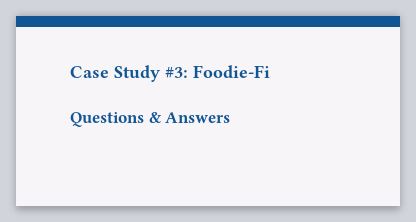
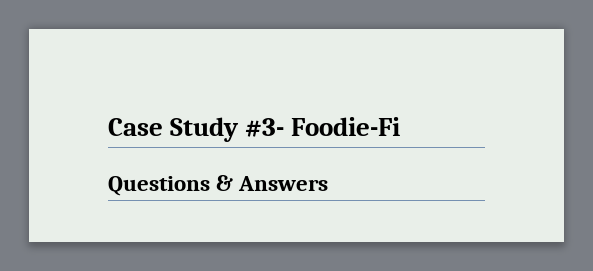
[165,67,188,78] #3: -> [245,118,285,137] #3-

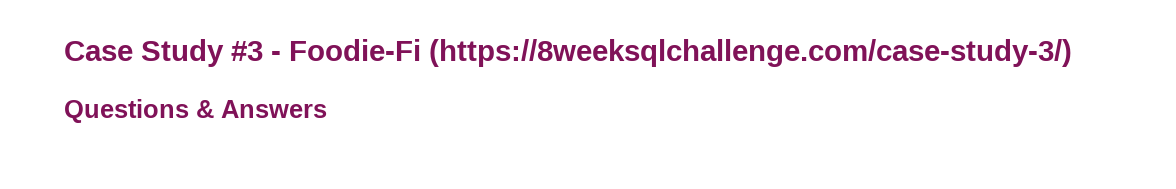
[245,118,285,137] #3- -> [231,41,281,61] #3 -
(401, 126) none -> [429,39,1072,67] (https://8weeksqlchallenge.com/case-study-3/)

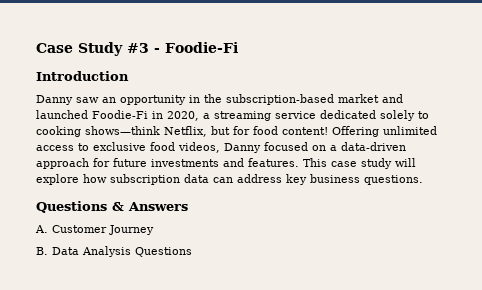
[429,39,1072,67] [64,99,327,123] (https://8weeksqlchallenge.com/case-study-3/) // Questions & Answers -> [36,71,129,81] [36,94,403,105] [36,110,429,121] [36,126,437,137] [36,142,406,153] [36,158,416,169] [36,174,423,185] [36,201,188,213] [35,225,154,235] [36,246,192,257] // Introduction // Danny saw an opportunity in the subscription-based market and launched Foodie-Fi in 2020, a streaming service dedicated solely to cooking shows—think Netflix, but for food content! Offering unlimited access to exclusive food videos, Danny focused on a data-driven approach for future investments and features. This case study will explore how subscription data can address key business questions. // Questions & Answers // A. Customer Journey // B. Data Analysis Questions

